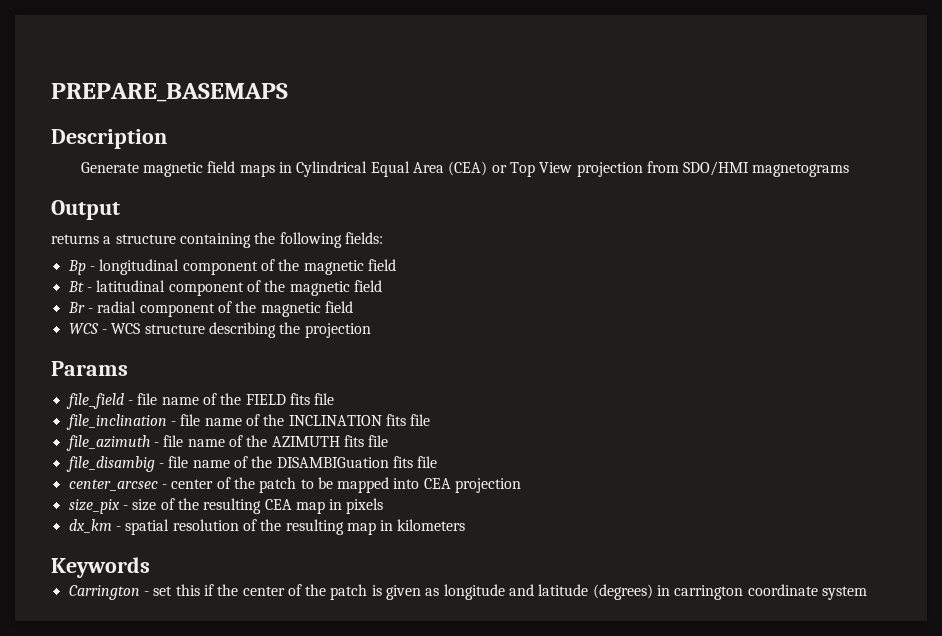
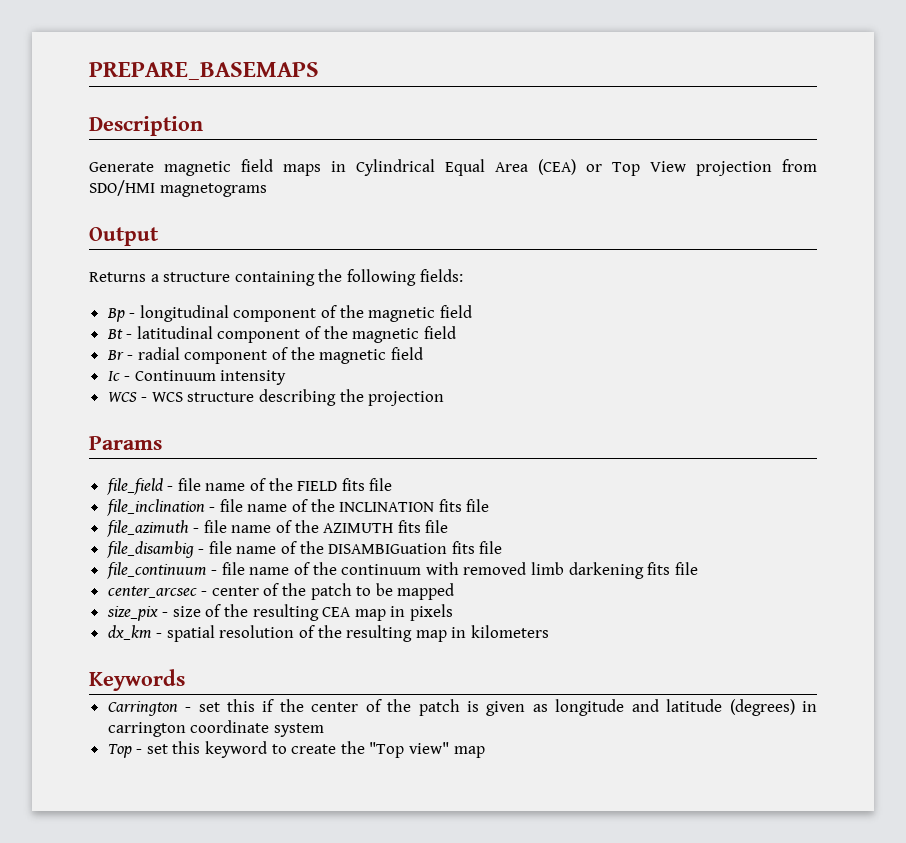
[51,234,99,244] returns -> [89,272,146,282] Returns
(353, 307) none -> [107,370,287,385] // Ic - Continuum intensity
(438, 462) none -> [106,562,698,579] // file_continuum - file name of the continuum with removed limb darkening fits file
[393,478,522,493] into CEA projection -> (455, 591) none
(868, 593) none -> [107,741,485,758] // Top - set this keyword to create the "Top view" map

